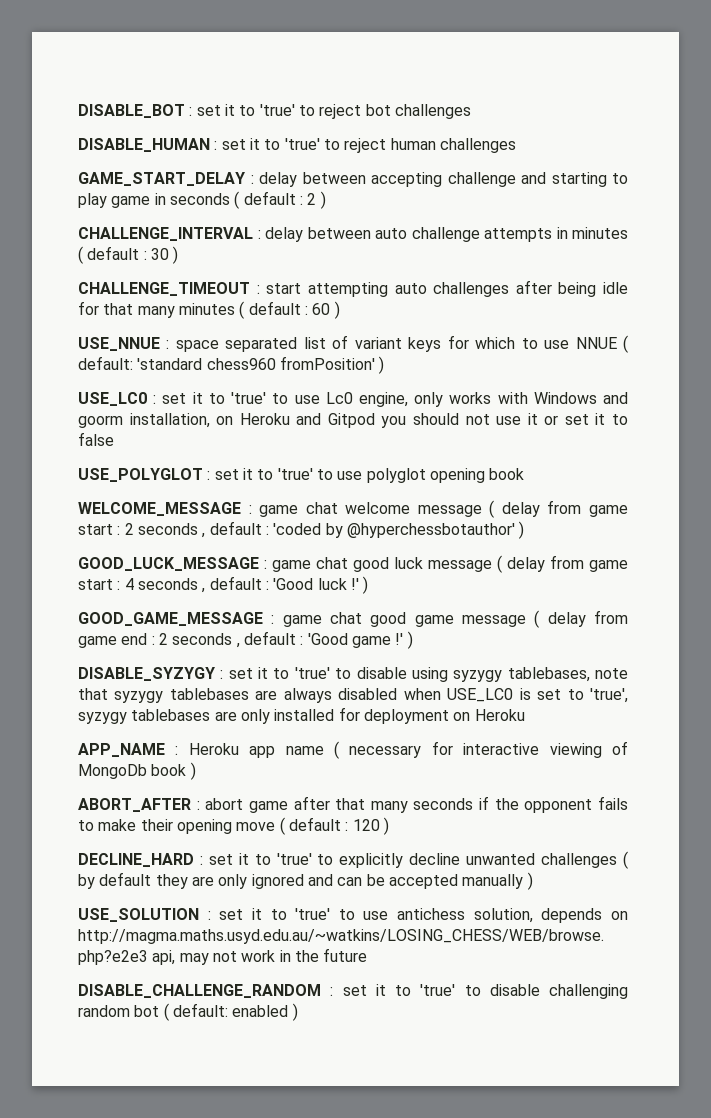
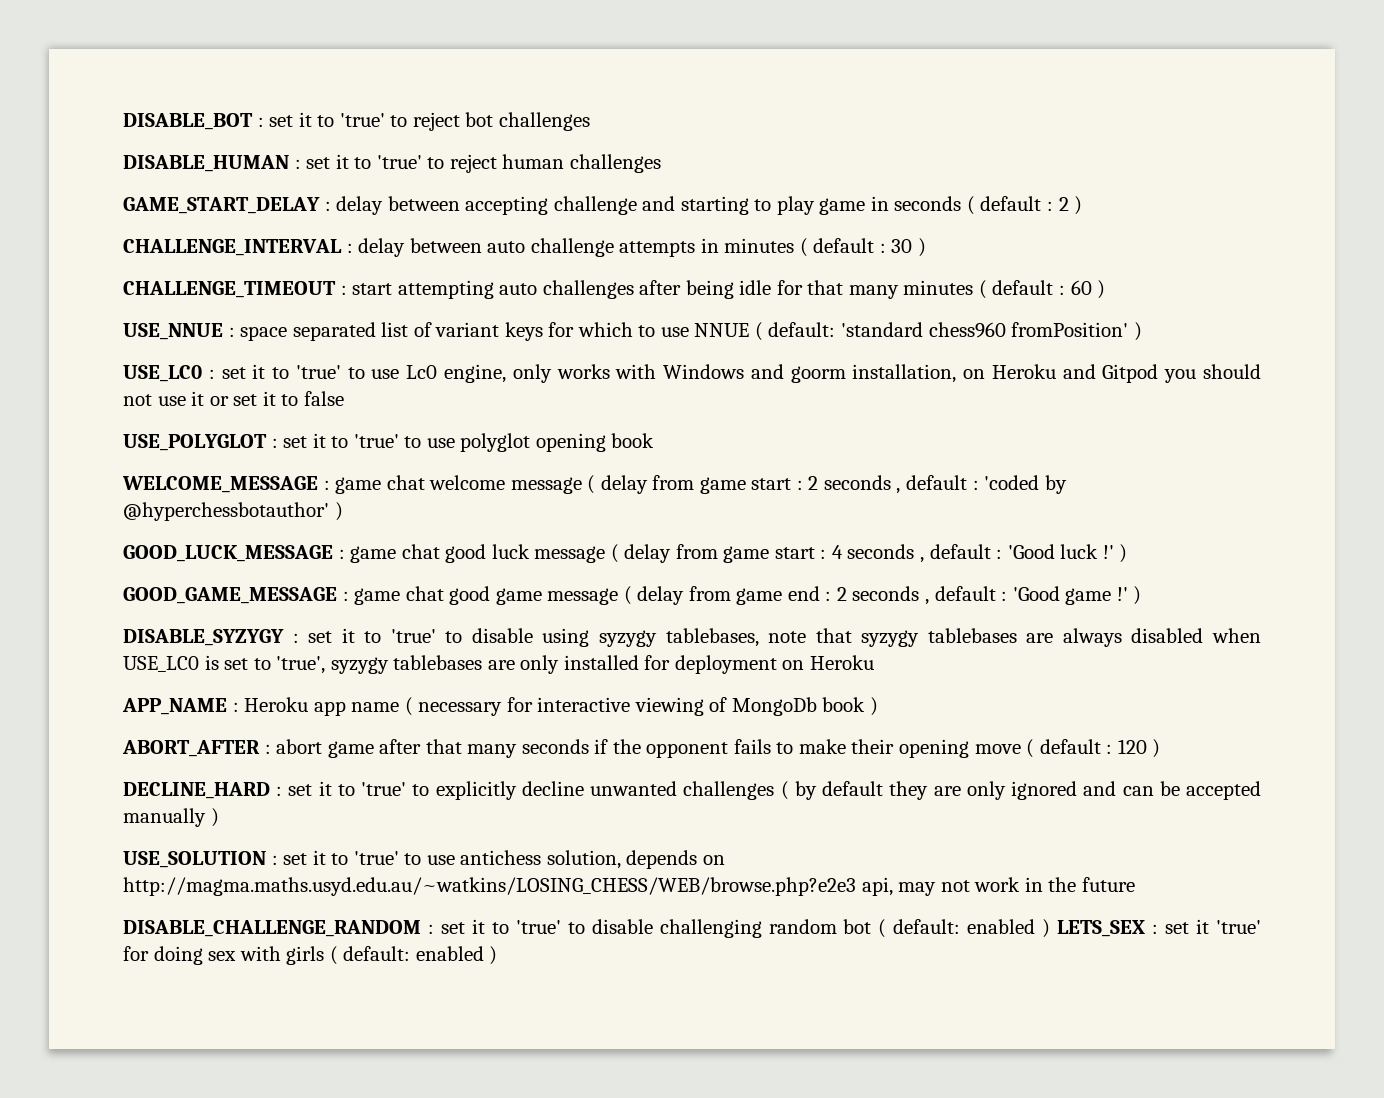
(298, 1012) none -> [1057,919,1262,937] [123,946,498,965] LETS_SEX : set it 'true' for doing sex with girls ( default: enabled )

